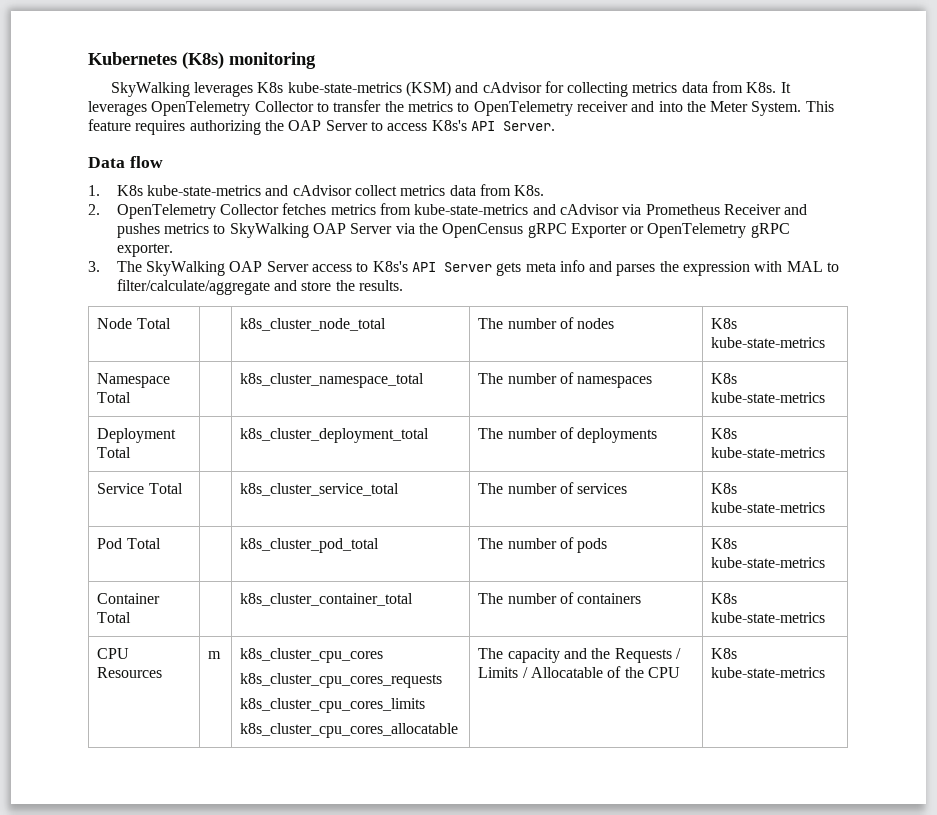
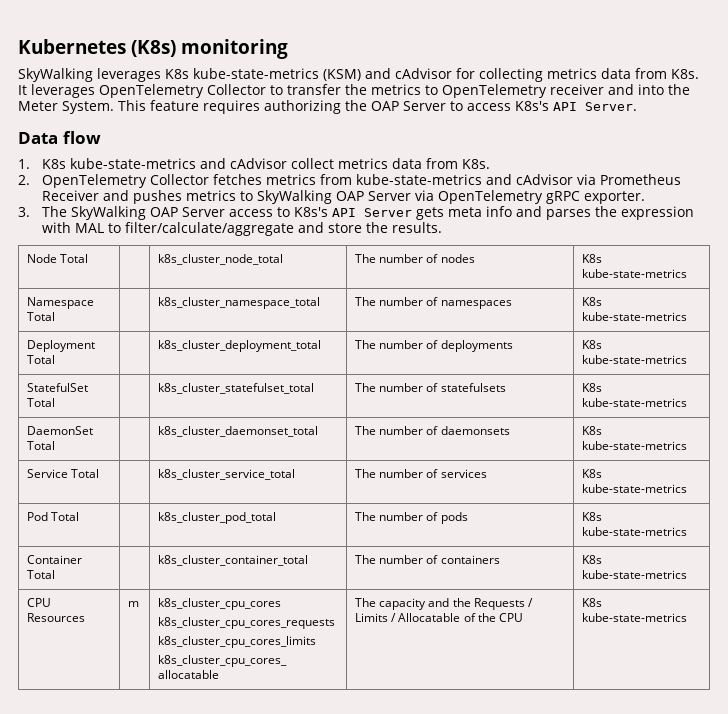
[418,223,645,238] the OpenCensus gRPC Exporter or -> (435, 195) none
(826, 452) none -> [26,383,88,392] [26,398,55,407] [157,383,314,394] [354,383,506,392] [581,383,602,392] [581,398,687,407] [26,426,93,435] [26,441,55,450] [157,426,318,437] [354,426,510,435] [581,426,602,435] [581,441,687,450] // StatefulSet Total | | k8s_cluster_statefulset_total | The number of statefulsets | K8s kube-state-metrics // DaemonSet Total | | k8s_cluster_daemonset_total | The number of daemonsets | K8s kube-state-metrics

